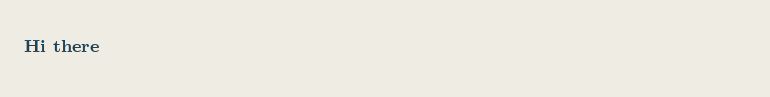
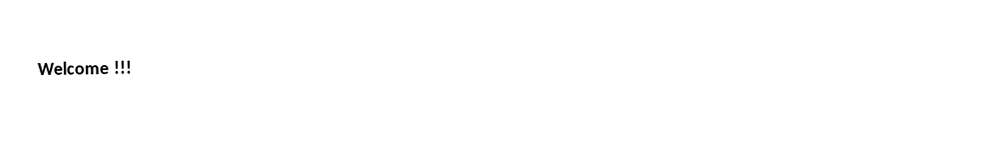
[24,40,99,52] Hi there -> [37,60,132,76] Welcome !!!

